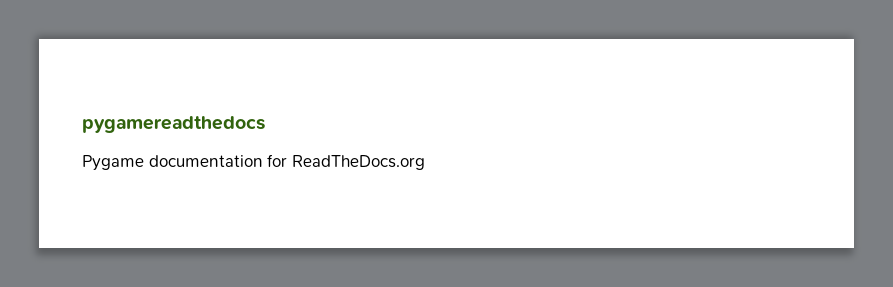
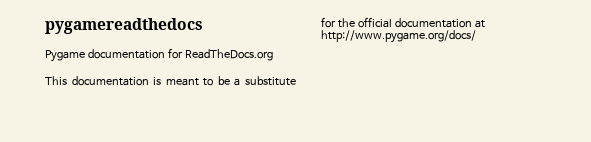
(425, 162) none -> [45,76,297,86] [321,17,485,28] [321,30,476,43] // This documentation is meant to be a substitute for the official documentation at http://www.pygame.org/docs/

